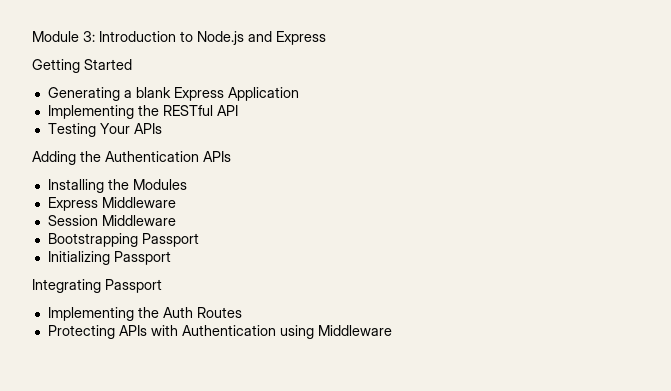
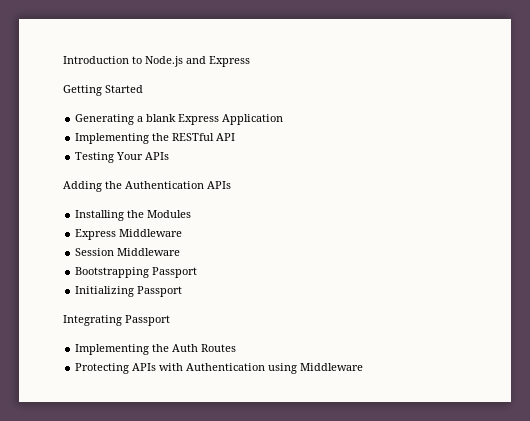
[32,31,95,42] Module 3: -> (63, 60) none

